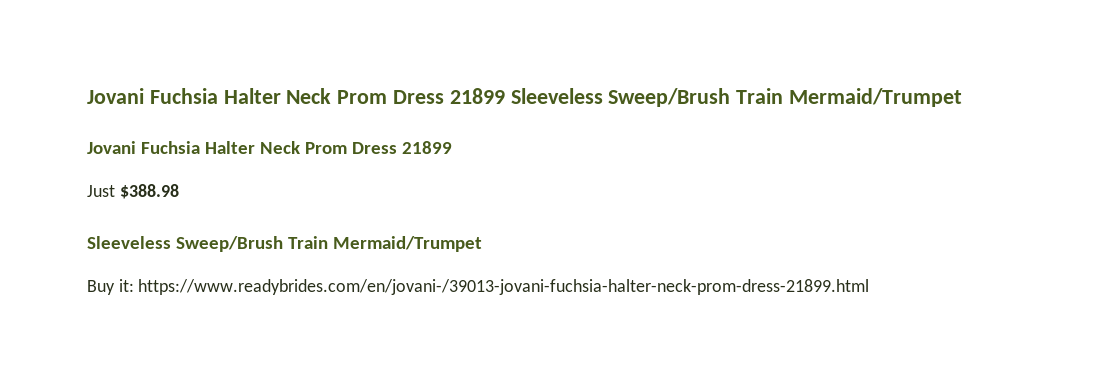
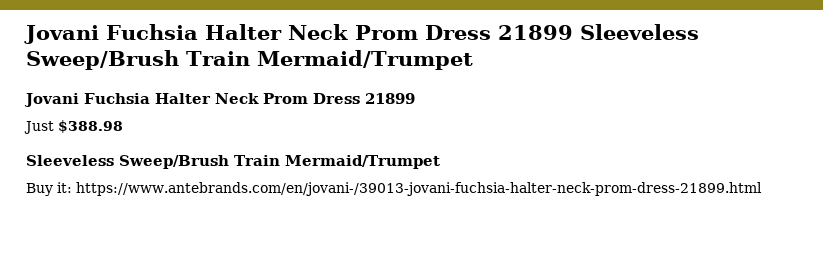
[138,279,870,295] https://www.readybrides.com/en/jovani-/39013-jovani-fuchsia-halter-neck-prom-dress-21899.html -> [76,182,762,196] https://www.antebrands.com/en/jovani-/39013-jovani-fuchsia-halter-neck-prom-dress-21899.html

